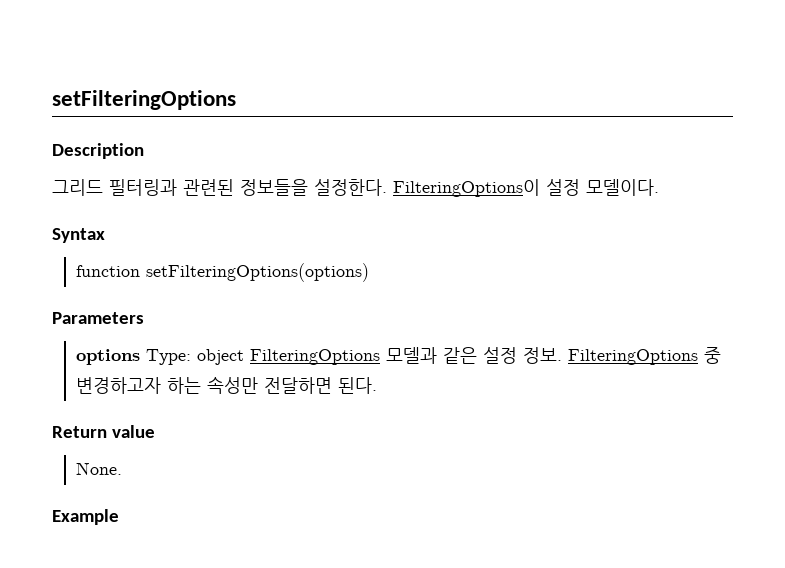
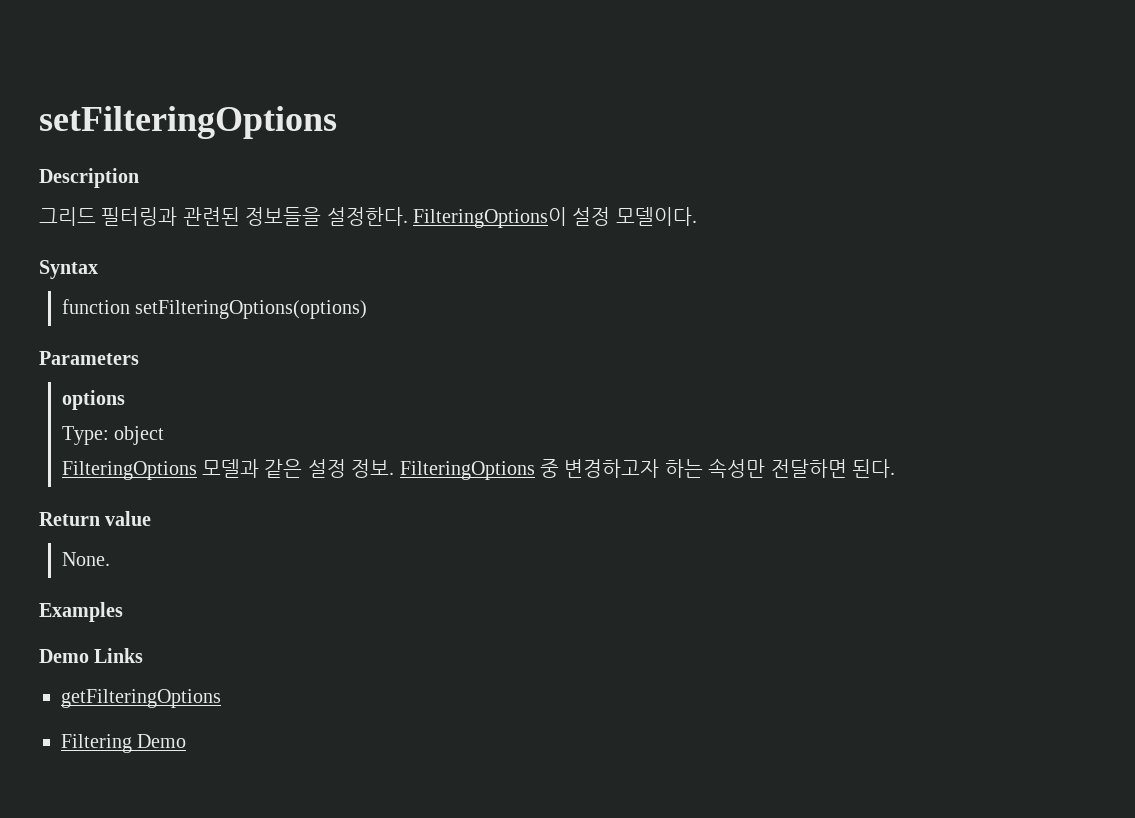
(141, 357) none -> (125, 400) //
(245, 357) none -> (164, 435) //
[52,509,119,525] Example -> [39,602,123,622] [39,648,144,663] [61,689,221,708] [61,734,187,753] Examples // Demo Links // getFilteringOptions // Filtering Demo

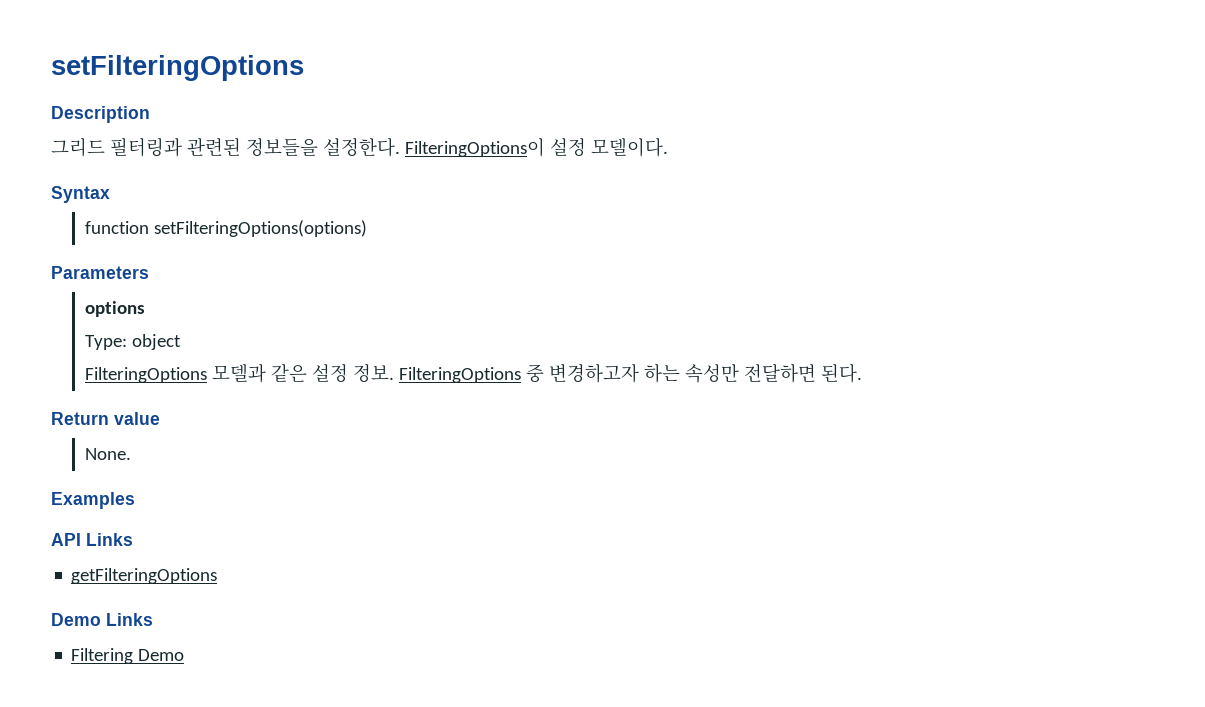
[39,649,89,663] Demo -> [51,533,81,546] API
(221, 698) none -> [51,613,153,626] // Demo Links

